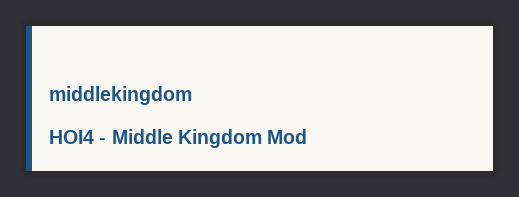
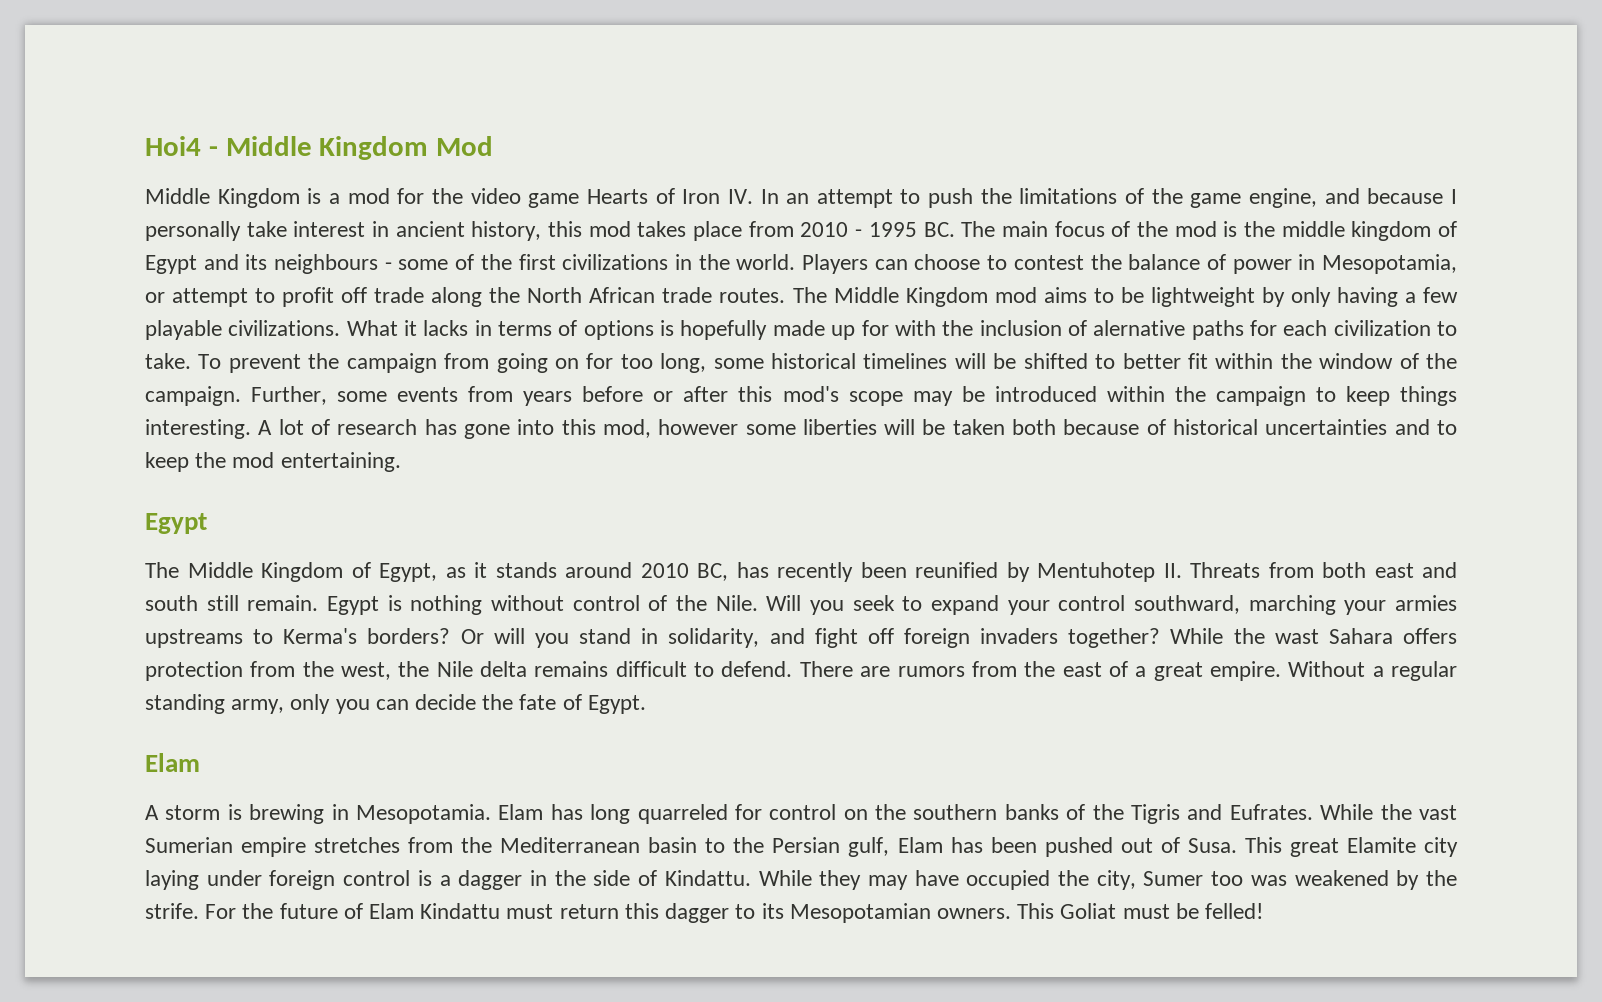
[49,86,192,105] [49,130,94,144] middlekingdom // HOI4 -> [145,136,201,156] Hoi4
(308, 136) none -> [145,188,1458,208] [145,221,1457,241] [145,254,1457,274] [145,287,1459,307] [145,320,1457,340] [145,353,1458,373] [145,386,1457,406] [145,419,1458,439] [145,452,401,472] [145,513,207,534] [145,562,1457,582] [145,595,1457,615] [145,628,1458,648] [145,661,1457,681] [145,694,646,714] [145,753,200,772] [145,804,1457,824] [145,837,1458,857] [145,870,1457,890] [145,903,1263,923] // Middle Kingdom is a mod for the video game Hearts of Iron IV. In an attempt to push the limitations of the game engine, and because I personally take interest in ancient history, this mod takes place from 2010 - 1995 BC. The main focus of the mod is the middle kingdom of Egypt and its neighbours - some of the first civilizations in the world. Players can choose to contest the balance of power in Mesopotamia, or attempt to profit off trade along the North African trade routes. The Middle Kingdom mod aims to be lightweight by only having a few playable civilizations. What it lacks in terms of options is hopefully made up for with the inclusion of alernative paths for each civilization to take. To prevent the campaign from going on for too long, some historical timelines will be shifted to better fit within the window of the campaign. Further, some events from years before or after this mod's scope may be introduced within the campaign to keep things interesting. A lot of research has gone into this mod, however some liberties will be taken both because of historical uncertainties and to keep the mod entertaining. // Egypt // The Middle Kingdom of Egypt, as it stands around 2010 BC, has recently been reunified by Mentuhotep II. Threats from both east and south still remain. Egypt is nothing without control of the Nile. Will you seek to expand your control southward, marching your armies upstreams to Kerma's borders? Or will you stand in solidarity, and fight off foreign invaders together? While the wast Sahara offers protection from the west, the Nile delta remains difficult to defend. There are rumors from the east of a great empire. Without a regular standing army, only you can decide the fate of Egypt. // Elam // A storm is brewing in Mesopotamia. Elam has long quarreled for control on the southern banks of the Tigris and Eufrates. While the vast Sumerian empire stretches from the Mediterranean basin to the Persian gulf, Elam has been pushed out of Susa. This great Elamite city laying under foreign control is a dagger in the side of Kindattu. While they may have occupied the city, Sumer too was weakened by the strife. For the future of Elam Kindattu must return this dagger to its Mesopotamian owners. This Goliat must be felled!

